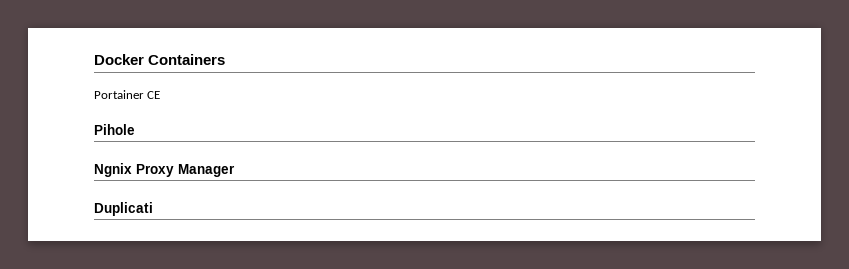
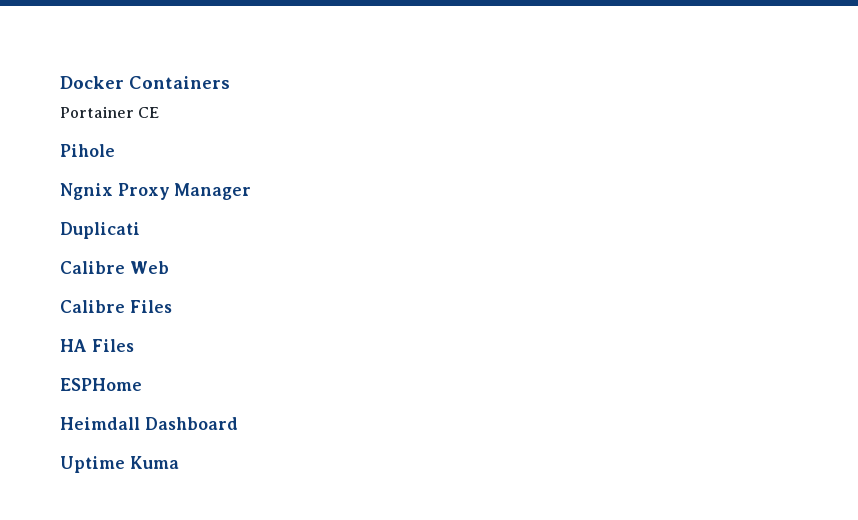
(153, 209) none -> [60,261,169,274] [60,300,172,313] [60,339,134,352] [60,378,142,391] [60,417,238,430] [60,456,179,473] // Calibre Web // Calibre Files // HA Files // ESPHome // Heimdall Dashboard // Uptime Kuma

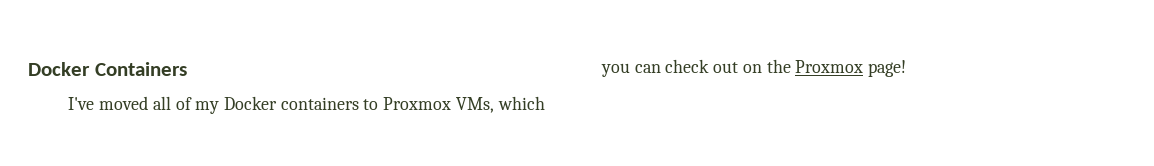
[60,106,160,118] [60,144,115,157] [60,183,252,200] [60,222,140,239] [60,261,169,274] [60,300,172,313] [60,339,134,352] [60,378,142,391] [60,417,238,430] [60,456,179,473] Portainer CE // Pihole // Ngnix Proxy Manager // Duplicati // Calibre Web // Calibre Files // HA Files // ESPHome // Heimdall Dashboard // Uptime Kuma -> [68,96,545,114] [601,59,907,77] I've moved all of my Docker containers to Proxmox VMs, which you can check out on the Proxmox page!

